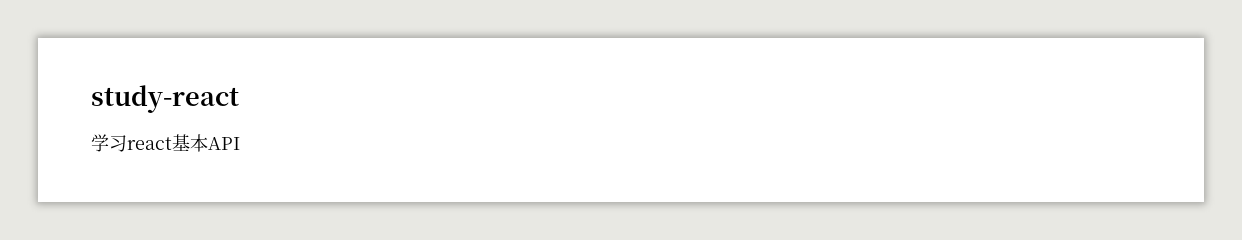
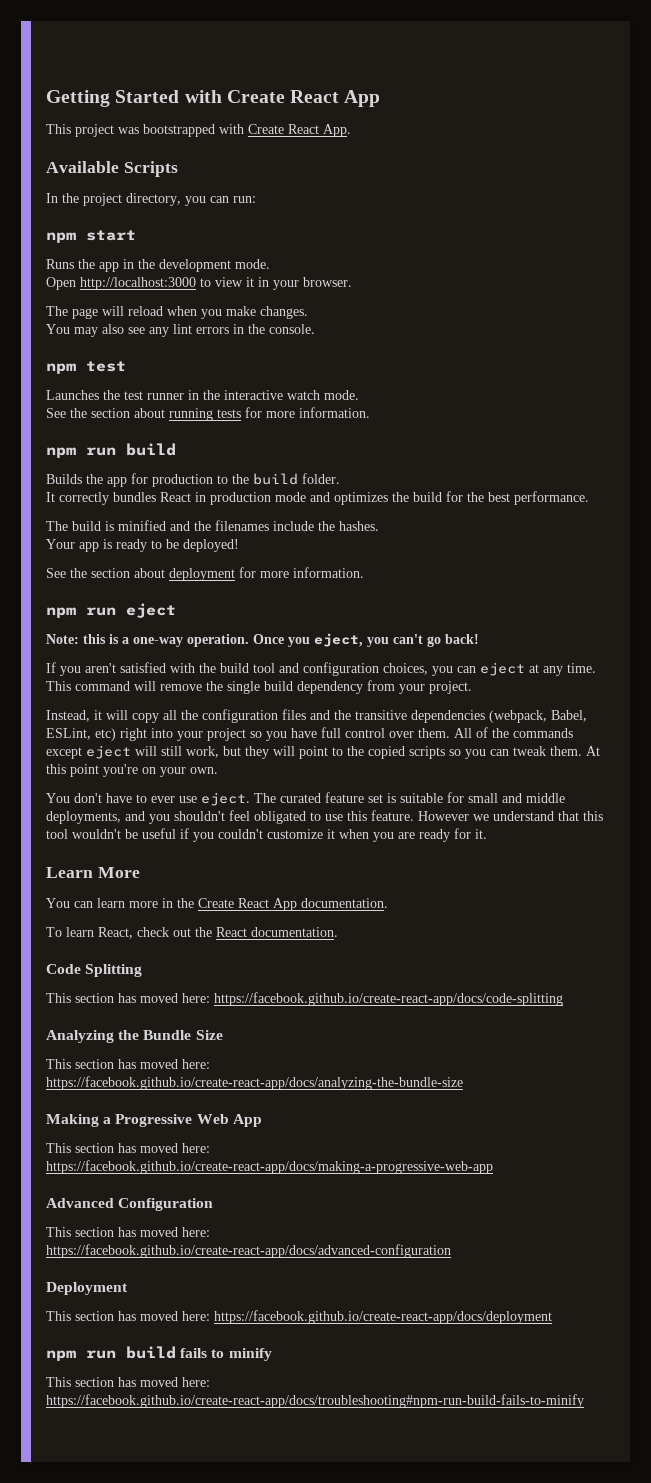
[91,85,239,113] [91,134,240,152] study-react // 学习react基本API -> [46,90,381,107] [46,124,351,137] [46,161,178,177] [46,193,256,206] [46,230,136,243] [46,259,270,272] [46,277,352,290] [46,306,308,319] [46,324,315,337] [46,361,126,374] [46,390,359,400] [46,407,370,421] [46,443,176,458] [46,473,340,487] [46,491,589,505] [46,520,379,531] [46,539,239,552] [46,567,364,581] [46,603,176,618] [46,633,479,647] [46,662,596,676] [46,680,472,694] [46,709,587,723] [46,727,573,741] [46,745,600,759] [46,764,218,777] [46,792,565,806] [46,810,603,824] [46,828,487,842] [46,867,140,878] [46,898,388,911] [46,927,338,939] [46,964,143,977] [46,992,563,1006] [46,1030,223,1043] [46,1059,210,1069] [46,1076,463,1090] [46,1114,262,1127] [46,1143,210,1153] [46,1160,493,1174] [46,1198,214,1211] [46,1227,210,1237] [46,1244,451,1258] [46,1282,128,1295] [46,1310,552,1324] [46,1346,272,1361] [46,1377,210,1387] [46,1394,584,1408] Getting Started with Create React App // This project was bootstrapped with Create React App. // Available Scripts // In the project directory, you can run: // npm start // Runs the app in the development mode. // Open http://localhost:3000 to view it in your browser. // The page will reload when you make changes. // You may also see any lint errors in the console. // npm test // Launches the test runner in the interactive watch mode. // See the section about running tests for more information. // npm run build // Builds the app for production to the build folder. // It correctly bundles React in production mode and optimizes the build for the best performance. // The build is minified and the filenames include the hashes. // Your app is ready to be deployed! // See the section about deployment for more information. // npm run eject // Note: this is a one-way operation. Once you eject, you can't go back! // If you aren't satisfied with the build tool and configuration choices, you can eject at any time. This command will remove the single build dependency from your project. // Instead, it will copy all the configuration files and the transitive dependencies (webpack, Babel, ESLint, etc) right into your project so you have full control over them. All of the commands except eject will still work, but they will point to the copied scripts so you can tweak them. At this point you're on your own. // You don't have to ever use eject. The curated feature set is suitable for small and middle deployments, and you shouldn't feel obligated to use this feature. However we understand that this tool wouldn't be useful if you couldn't customize it when you are ready for it. // Learn More // You can learn more in the Create React App documentation. // To learn React, check out the React documentation. // Code Splitting // This section has moved here: https://facebook.github.io/create-react-app/docs/code-splitting // Analyzing the Bundle Size // This section has moved here: https://facebook.github.io/create-react-app/docs/analyzing-the-bundle-size // Making a Progressive Web App // This section has moved here: https://facebook.github.io/create-react-app/docs/making-a-progressive-web-app // Advanced Configuration // This section has moved here: https://facebook.github.io/create-react-app/docs/advanced-configuration // Deployment // This section has moved here: https://facebook.github.io/create-react-app/docs/deployment // npm run build fails to minify // This section has moved here: https://facebook.github.io/create-react-app/docs/troubleshooting#npm-run-build-fails-to-minify

